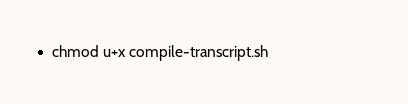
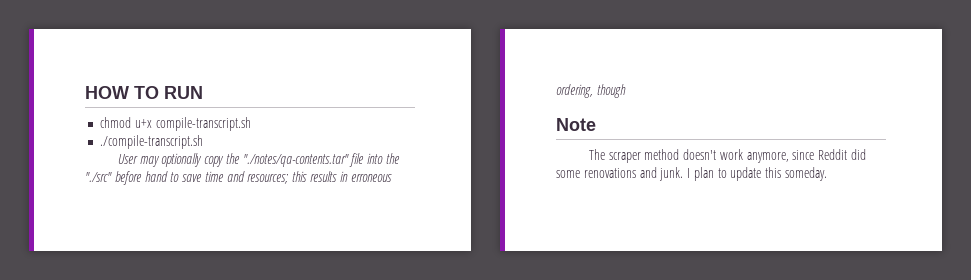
(52, 51) none -> [85,86,203,99] HOW TO RUN //
(269, 53) none -> [100,135,204,149] [117,153,401,167] [85,171,392,185] [556,84,626,98] [556,118,596,131] [588,149,867,163] [556,167,828,181] // ./compile-transcript.sh // User may optionally copy the "./notes/qa-contents.tar" file into the "./src" before hand to save time and resources; this results in erroneous ordering, though // Note // The scraper method doesn't work anymore, since Reddit did some renovations and junk. I plan to update this someday.

